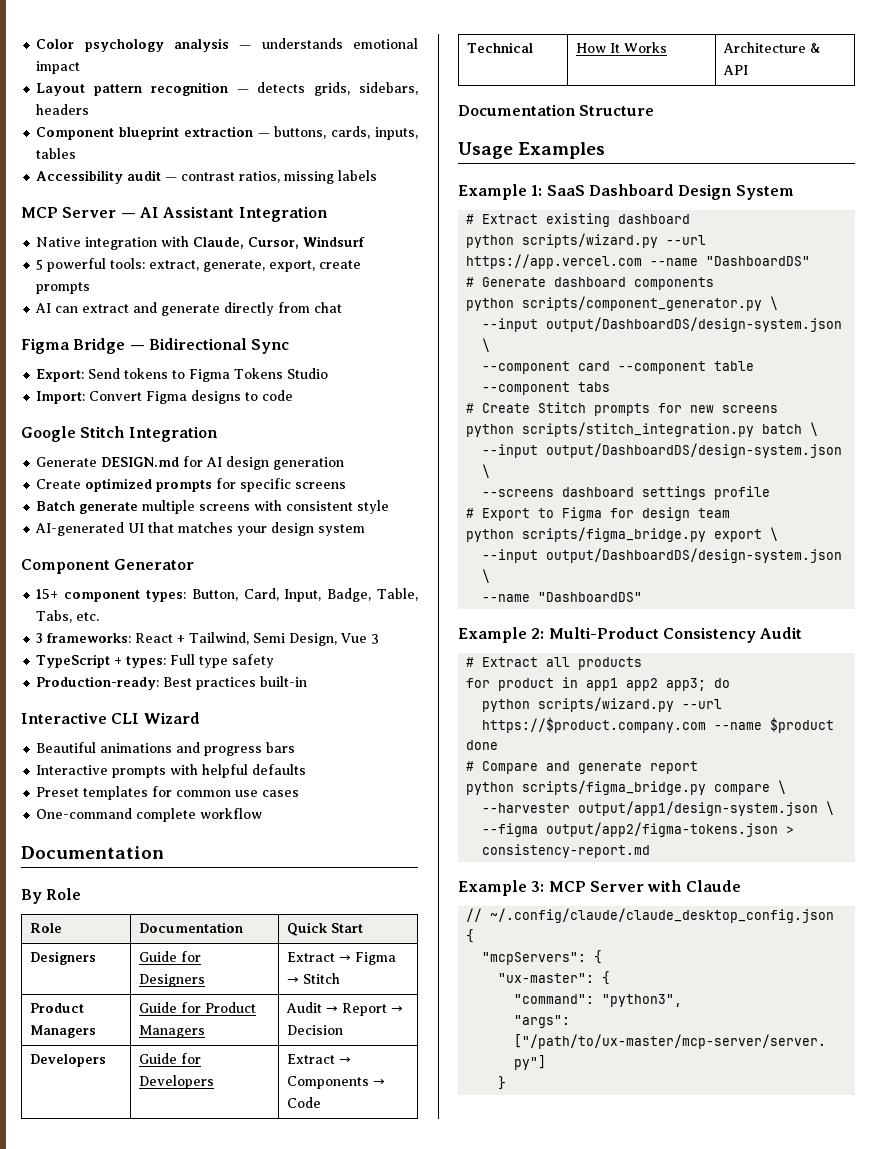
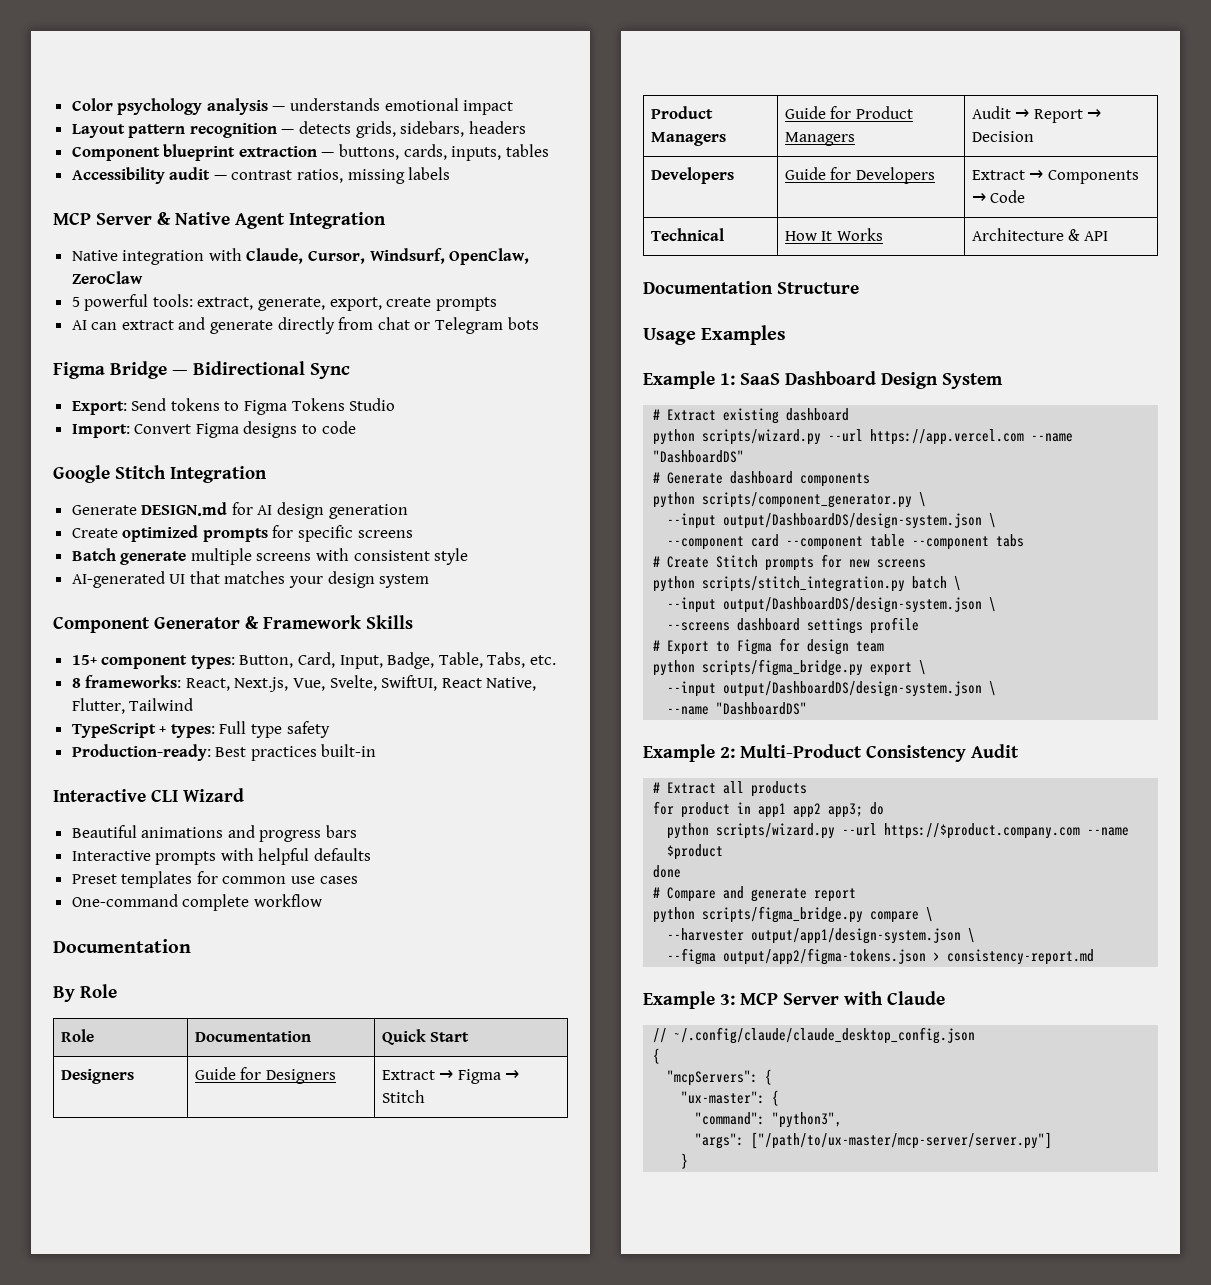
[120,206,235,218] — AI Assistant -> [157,212,285,229] & Native Agent
[303,236,366,247] Windsurf -> [369,248,530,265] [71,271,143,284] Windsurf, OpenClaw, ZeroClaw
(343, 307) none -> [414,317,539,334] or Telegram bots
(195, 564) none -> [245,615,413,629] & Framework Skills
[36,632,380,646] 3 frameworks: React + Tailwind, Semi Design, Vue 3 -> [71,675,537,692] [71,698,194,714] 8 frameworks: React, Next.js, Vue, Svelte, SwiftUI, React Native, Flutter, Tailwind

